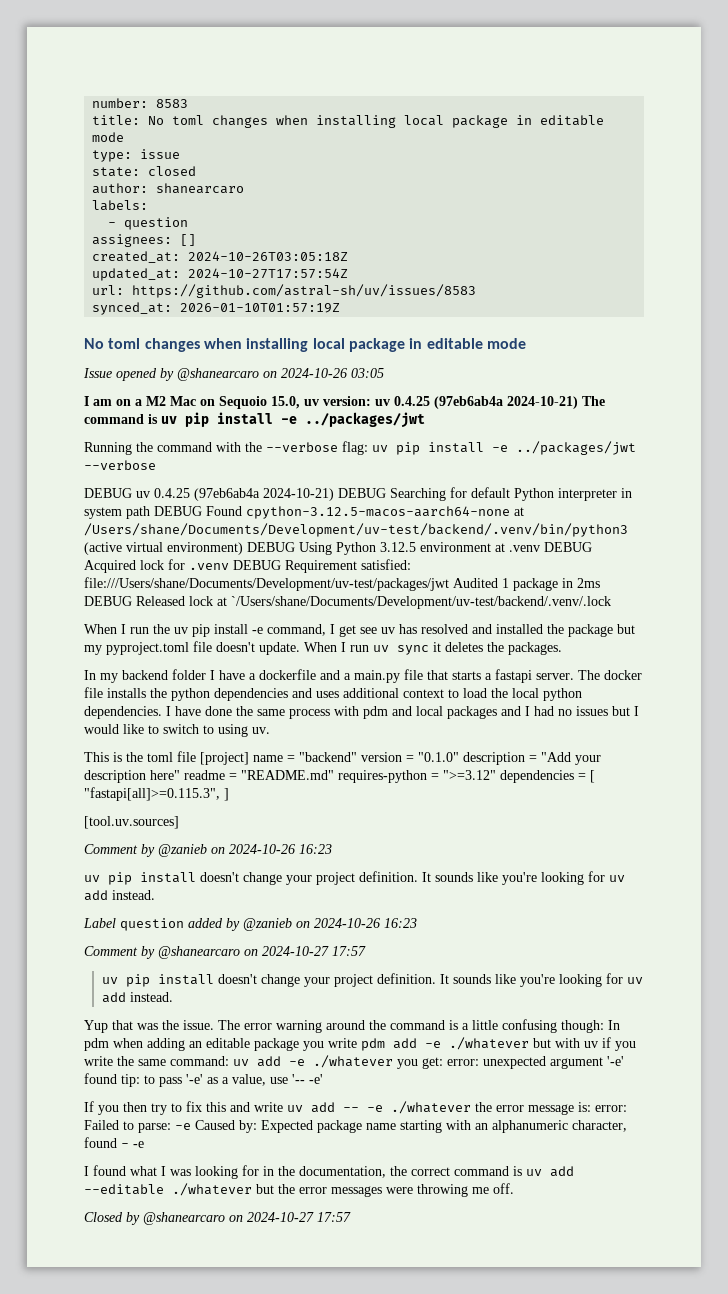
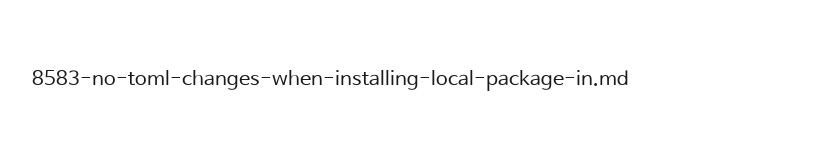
[92,98,189,108] [92,115,605,128] [92,132,125,142] [92,149,181,162] [92,166,197,177] [92,183,245,194] [92,200,149,211] [108,217,189,230] [92,234,197,247] [92,251,349,263] [92,268,349,281] [92,284,477,298] [92,302,341,315] [84,338,526,352] [83,368,384,381] [84,396,605,409] [84,412,425,428] [84,441,636,455] [84,460,156,470] [84,487,632,501] [84,506,524,519] [84,523,628,537] [84,542,592,555] [84,559,411,573] [84,577,600,591] [84,596,611,609] [84,624,635,637] [84,641,562,655] [84,669,642,683] [84,687,582,701] [84,706,639,719] [84,724,270,737] [84,751,601,765] [84,770,595,783] [84,787,229,801] [84,816,179,829] [84,844,332,857] [84,871,625,885] [84,890,155,901] [83,918,417,931] [84,946,366,959] [101,973,643,987] [101,992,173,1003] [84,1019,620,1033] [84,1037,636,1051] [84,1055,624,1069] [84,1073,323,1087] [84,1101,627,1115] [84,1120,627,1133] [84,1137,144,1148] [84,1165,574,1179] [84,1183,514,1197] [84,1212,351,1225] number: 8583 // title: No toml changes when installing local package in editable mode // type: issue // state: closed // author: shanearcaro // labels: // - question // assignees: [] // created_at: 2024-10-26T03:05:18Z // updated_at: 2024-10-27T17:57:54Z // url: https://github.com/astral-sh/uv/issues/8583 // synced_at: 2026-01-10T01:57:19Z // No toml changes when installing local package in editable mode // Issue opened by @shanearcaro on 2024-10-26 03:05 // I am on a M2 Mac on Sequoio 15.0, uv version: uv 0.4.25 (97eb6ab4a 2024-10-21) The command is uv pip install -e ../packages/jwt // Running the command with the --verbose flag: uv pip install -e ../packages/jwt --verbose // DEBUG uv 0.4.25 (97eb6ab4a 2024-10-21) DEBUG Searching for default Python interpreter in system path DEBUG Found cpython-3.12.5-macos-aarch64-none at /Users/shane/Documents/Development/uv-test/backend/.venv/bin/python3 (active virtual environment) DEBUG Using Python 3.12.5 environment at .venv DEBUG Acquired lock for .venv DEBUG Requirement satisfied: file:///Users/shane/Documents/Development/uv-test/packages/jwt Audited 1 package in 2ms DEBUG Released lock at `/Users/shane/Documents/Development/uv-test/backend/.venv/.lock // When I run the uv pip install -e command, I get see uv has resolved and installed the package but my pyproject.toml file doesn't update. When I run uv sync it deletes the packages. // In my backend folder I have a dockerfile and a main.py file that starts a fastapi server. The docker file installs the python dependencies and uses additional context to load the local python dependencies. I have done the same process with pdm and local packages and I had no issues but I would like to switch to using uv. // This is the toml file [project] name = "backend" version = "0.1.0" description = "Add your description here" readme = "README.md" requires-python = ">=3.12" dependencies = [ "fastapi[all]>=0.115.3", ] // [tool.uv.sources] // Comment by @zanieb on 2024-10-26 16:23 // uv pip install doesn't change your project definition. It sounds like you're looking for uv add instead. // Label question added by @zanieb on 2024-10-26 16:23 // Comment by @shanearcaro on 2024-10-27 17:57 // uv pip install doesn't change your project definition. It sounds like you're looking for uv add instead. // Yup that was the issue. The error warning around the command is a little confusing though: In pdm when adding an editable package you write pdm add -e ./whatever but with uv if you write the same command: uv add -e ./whatever you get: error: unexpected argument '-e' found tip: to pass '-e' as a value, use '-- -e' // If you then try to fix this and write uv add -- -e ./whatever the error message is: error: Failed to parse: -e Caused by: Expected package name starting with an alphanumeric character, found - -e // I found what I was looking for in the documentation, the correct command is uv add --editable ./whatever but the error messages were throwing me off. // Closed by @shanearcaro on 2024-10-27 17:57 -> [32,70,629,91] 8583-no-toml-changes-when-installing-local-package-in.md

